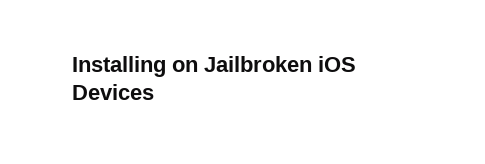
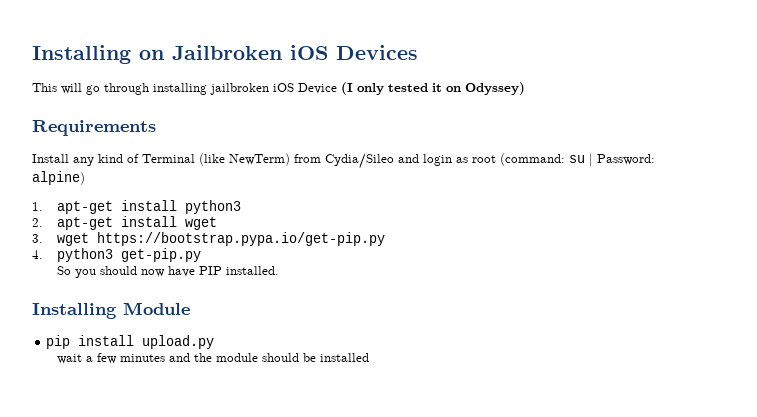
(154, 92) none -> [32,82,525,95] [32,120,156,136] [32,153,655,169] [32,171,85,185] [32,200,241,214] [32,216,217,230] [32,232,385,246] [32,248,201,262] [56,266,279,278] [32,302,190,319] [46,335,215,349] [56,353,369,364] // This will go through installing jailbroken iOS Device (I only tested it on Odyssey) // Requirements // Install any kind of Terminal (like NewTerm) from Cydia/Sileo and login as root (command: su | Password: alpine) // 1. apt-get install python3 // 2. apt-get install wget // 3. wget https://bootstrap.pypa.io/get-pip.py // 4. python3 get-pip.py // So you should now have PIP installed. // Installing Module // pip install upload.py // wait a few minutes and the module should be installed

